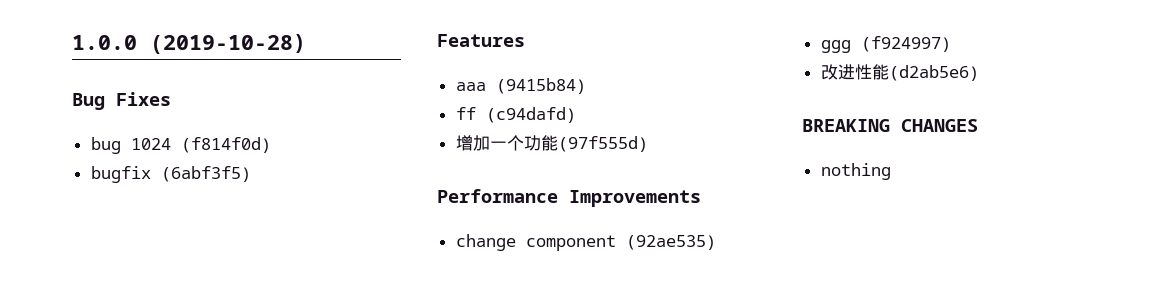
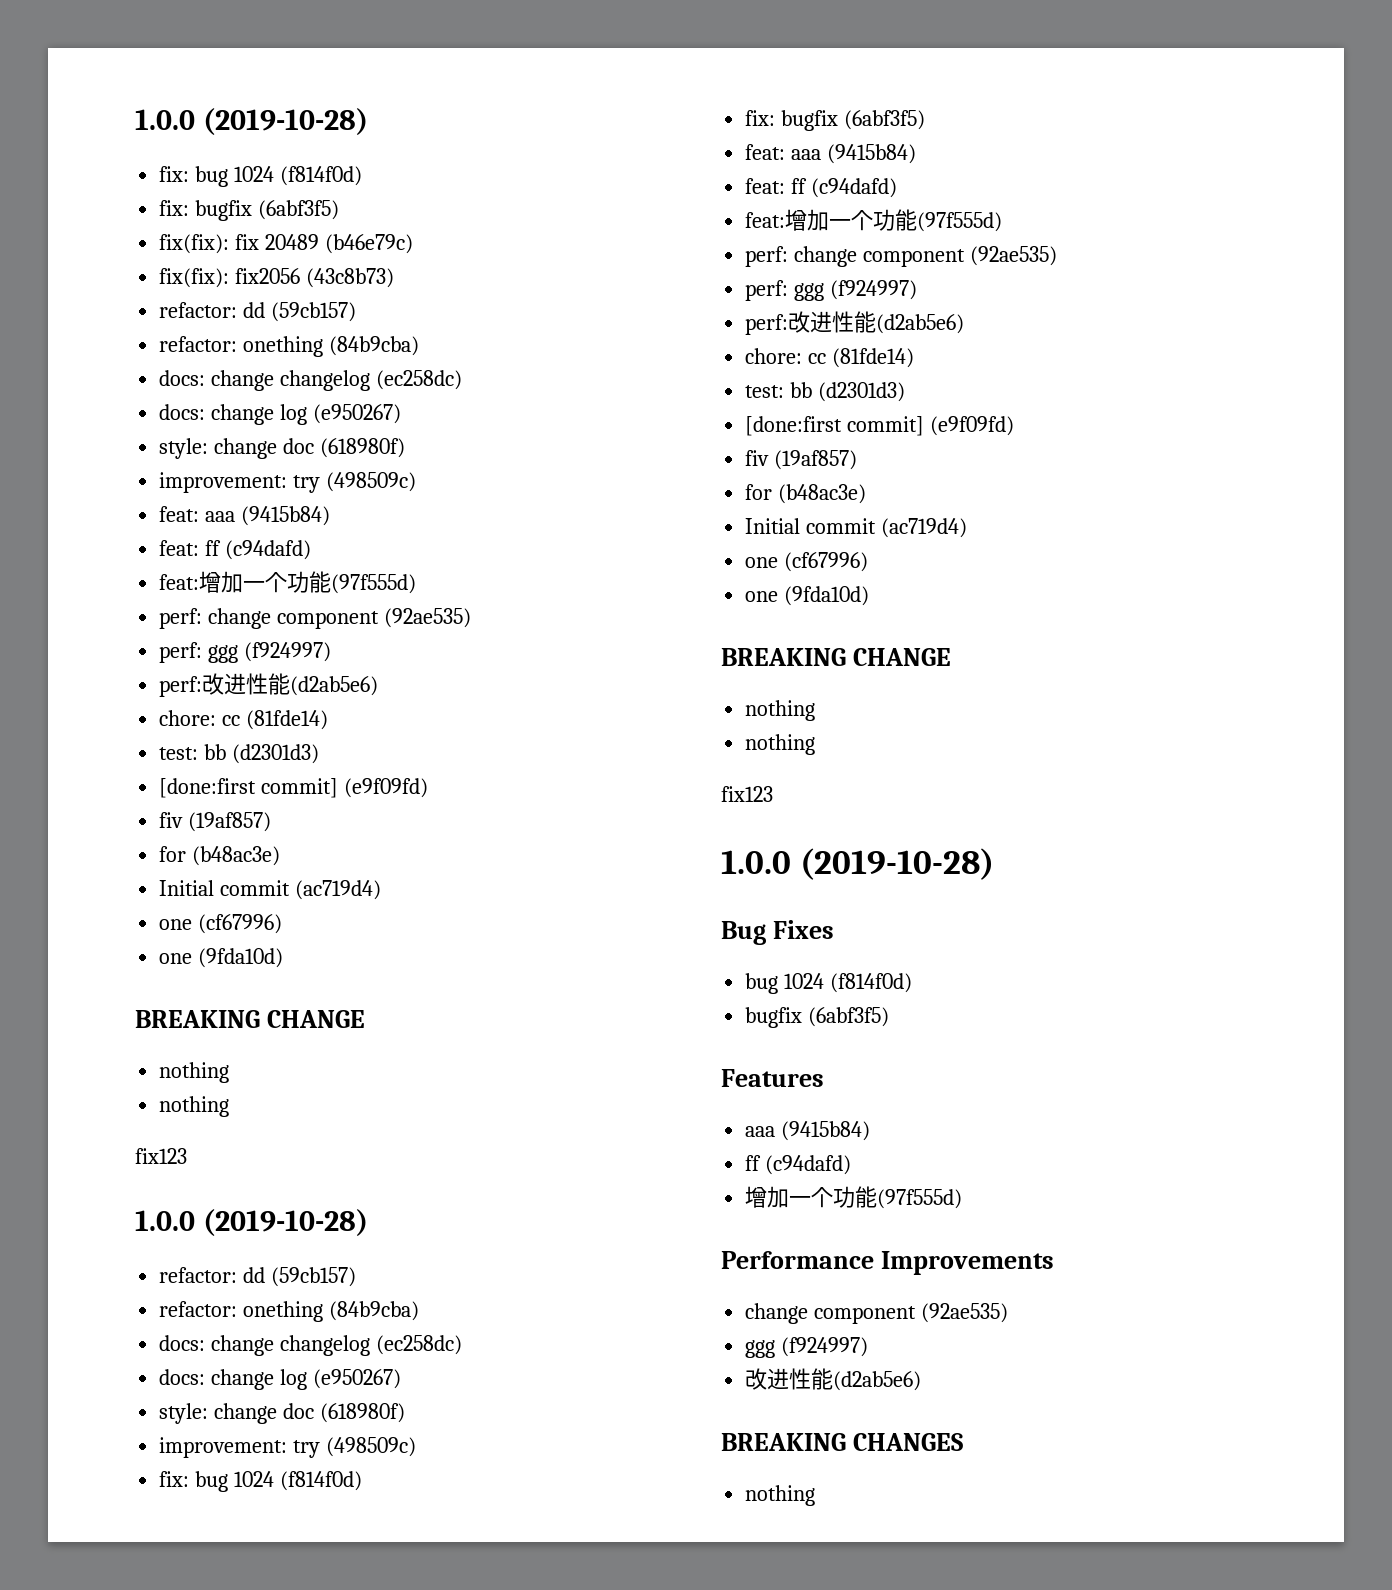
[72,34,306,54] 1.0.0 (2019-10-28) -> [135,108,368,135] [159,166,363,187] [159,200,340,221] [159,234,414,254] [159,268,395,288] [159,302,357,322] [159,336,420,357] [159,370,463,391] [159,404,402,425] [159,438,406,459] [159,472,417,493] [159,506,331,526] [159,540,312,560] [159,571,417,594] [159,608,472,629] [159,642,332,663] [159,673,379,697] [159,710,329,730] [159,744,320,764] [159,778,429,798] [159,812,272,832] [159,846,281,866] [159,880,382,900] [159,914,283,934] [159,948,284,968] [135,1010,365,1028] [159,1062,230,1083] [159,1096,230,1117] [135,1148,187,1164] [135,1209,368,1236] [159,1267,357,1287] [159,1301,420,1322] [159,1335,463,1356] [159,1369,402,1390] [159,1403,406,1424] [159,1437,417,1458] [159,1471,363,1492] [745,110,926,131] [745,144,917,164] [745,178,898,198] [745,209,1003,232] [745,246,1058,267] [745,280,918,301] [745,311,965,335] [745,348,915,368] [745,382,906,402] [745,416,1015,436] [745,450,858,470] [745,484,867,504] [745,518,968,538] [745,552,869,572] [745,586,870,606] [721,648,951,666] [745,700,816,721] [745,734,816,755] [721,786,773,802] [721,848,995,880] 1.0.0 (2019-10-28) // fix: bug 1024 (f814f0d) // fix: bugfix (6abf3f5) // fix(fix): fix 20489 (b46e79c) // fix(fix): fix2056 (43c8b73) // refactor: dd (59cb157) // refactor: onething (84b9cba) // docs: change changelog (ec258dc) // docs: change log (e950267) // style: change doc (618980f) // improvement: try (498509c) // feat: aaa (9415b84) // feat: ff (c94dafd) // feat:增加一个功能(97f555d) // perf: change component (92ae535) // perf: ggg (f924997) // perf:改进性能(d2ab5e6) // chore: cc (81fde14) // test: bb (d2301d3) // [done:first commit] (e9f09fd) // fiv (19af857) // for (b48ac3e) // Initial commit (ac719d4) // one (cf67996) // one (9fda10d) // BREAKING CHANGE // nothing // nothing // fix123 // 1.0.0 (2019-10-28) // refactor: dd (59cb157) // refactor: onething (84b9cba) // docs: change changelog (ec258dc) // docs: change log (e950267) // style: change doc (618980f) // improvement: try (498509c) // fix: bug 1024 (f814f0d) // fix: bugfix (6abf3f5) // feat: aaa (9415b84) // feat: ff (c94dafd) // feat:增加一个功能(97f555d) // perf: change component (92ae535) // perf: ggg (f924997) // perf:改进性能(d2ab5e6) // chore: cc (81fde14) // test: bb (d2301d3) // [done:first commit] (e9f09fd) // fiv (19af857) // for (b48ac3e) // Initial commit (ac719d4) // one (cf67996) // one (9fda10d) // BREAKING CHANGE // nothing // nothing // fix123 // 1.0.0 (2019-10-28)

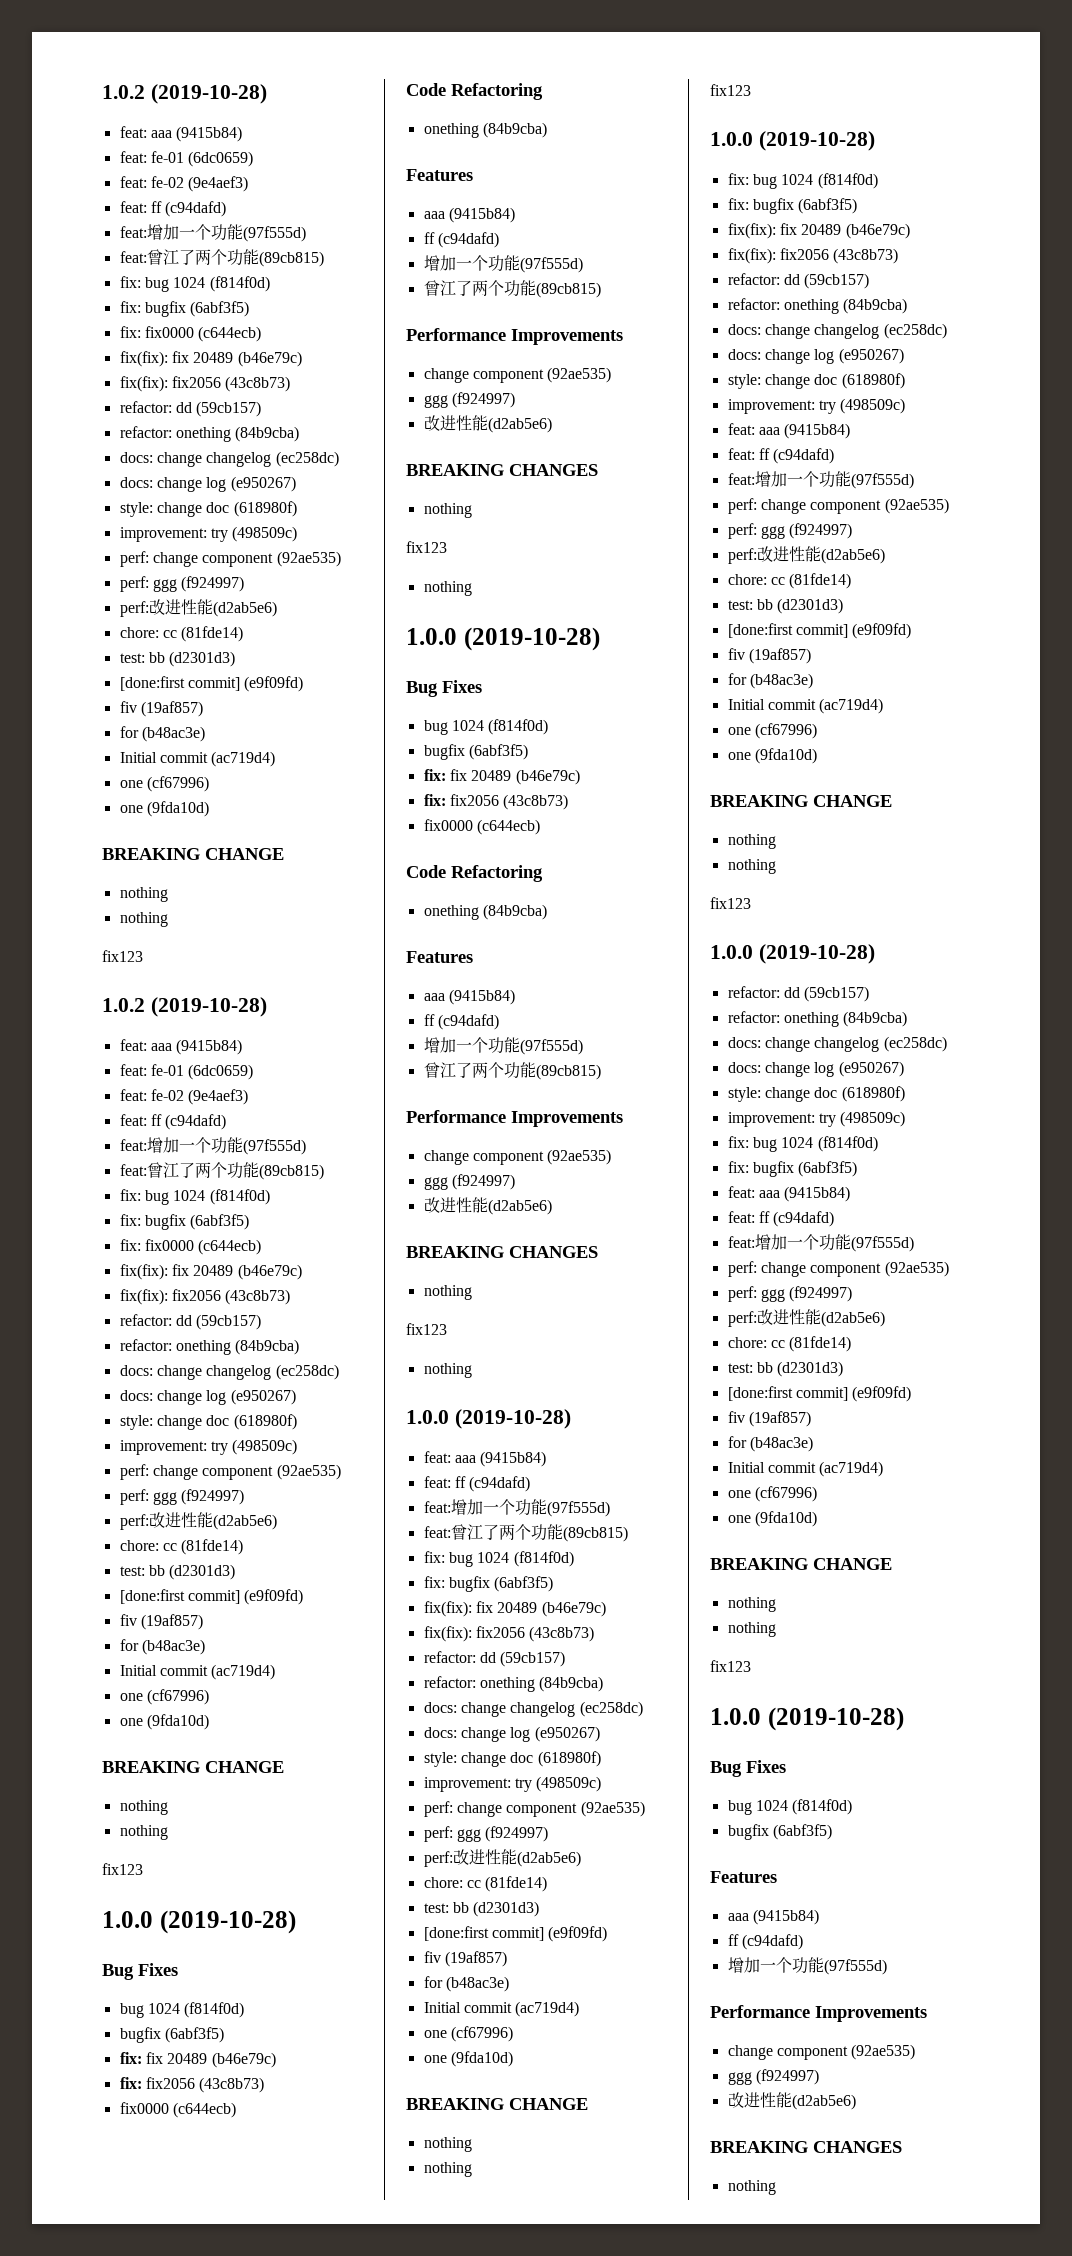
(135, 119) none -> [102,84,267,104] [119,126,243,142] [119,151,254,167] [119,176,249,192] [119,201,227,217] [119,224,306,242] [119,249,324,267] [119,276,270,292] [119,301,250,317] [119,326,262,342] [119,351,302,367] [119,376,291,392] [119,401,262,417] [119,426,300,442] [119,451,339,467] [119,476,296,492] [119,501,297,517] [119,526,298,542] [119,551,341,567] [119,576,245,592] [119,599,277,617] [119,626,244,642] [119,651,236,667] [119,676,304,692] [119,701,203,717] [119,726,205,742] [119,751,276,767] [119,776,209,792] [119,801,209,817] [102,848,284,860] [119,887,168,902] [119,912,168,927] [102,950,143,962] [102,997,267,1017] [119,1039,243,1055] [119,1064,254,1080] [119,1089,249,1105] [119,1114,227,1130] [119,1137,306,1155] [119,1162,324,1180] [119,1189,270,1205] [119,1214,250,1230] [119,1239,262,1255] [119,1264,302,1280] [119,1289,291,1305] [119,1314,262,1330] [119,1339,300,1355] [119,1364,339,1380] [119,1389,296,1405] [119,1414,297,1430] [119,1439,298,1455] [119,1464,341,1480] [119,1489,245,1505] [119,1512,277,1530] [119,1539,244,1555] [119,1564,236,1580] [119,1589,304,1605] [119,1614,203,1630] [119,1639,205,1655] [119,1664,276,1680] [119,1689,209,1705] [119,1714,209,1730] [102,1761,284,1773] [119,1800,168,1815] [119,1825,168,1840] [102,1863,143,1875] [102,1910,296,1934] [102,1963,178,1980] [119,2002,245,2018] [119,2027,224,2043] [119,2052,276,2068] [119,2077,265,2093] [119,2102,236,2118] [406,83,543,100] [423,122,547,138] [406,169,473,181] [423,207,515,223] [423,232,499,248] [423,255,583,273] [423,280,601,298] [406,328,623,345] [423,367,612,383] [423,392,515,408] [423,415,552,433] [406,464,598,476] [423,503,472,518] [406,541,447,553] [423,581,472,596] [406,627,600,651] [406,680,482,697] [423,719,549,735] [423,744,528,760] [423,769,580,785] [423,794,569,810] [423,819,540,835] [406,865,543,882] [423,904,547,920] [406,951,473,963] [423,989,515,1005] [423,1014,499,1030] [423,1037,583,1055] [423,1062,601,1080] [406,1110,623,1127] [423,1149,612,1165] [423,1174,515,1190] [423,1197,552,1215] [406,1246,598,1258] [423,1285,472,1300] [406,1323,447,1335] [423,1363,472,1378] [406,1409,571,1429] [423,1451,547,1467] [423,1476,531,1492] [423,1499,610,1517] [423,1524,628,1542] [423,1551,574,1567] [423,1576,554,1592] [423,1601,606,1617] [423,1626,595,1642] [423,1651,566,1667] [423,1676,604,1692] [423,1701,643,1717] [423,1726,600,1742] [423,1751,601,1767] [423,1776,602,1792] [423,1801,645,1817] [423,1826,549,1842] [423,1849,581,1867] [423,1876,548,1892] [423,1901,540,1917] [423,1926,608,1942] [423,1951,507,1967] [423,1976,509,1992] [423,2001,580,2017] [423,2026,513,2042] [423,2051,513,2067] [406,2098,588,2110] [423,2137,472,2152] [423,2162,472,2177] [710,84,751,96] 1.0.2 (2019-10-28) // feat: aaa (9415b84) // feat: fe-01 (6dc0659) // feat: fe-02 (9e4aef3) // feat: ff (c94dafd) // feat:增加一个功能(97f555d) // feat:曾江了两个功能(89cb815) // fix: bug 1024 (f814f0d) // fix: bugfix (6abf3f5) // fix: fix0000 (c644ecb) // fix(fix): fix 20489 (b46e79c) // fix(fix): fix2056 (43c8b73) // refactor: dd (59cb157) // refactor: onething (84b9cba) // docs: change changelog (ec258dc) // docs: change log (e950267) // style: change doc (618980f) // improvement: try (498509c) // perf: change component (92ae535) // perf: ggg (f924997) // perf:改进性能(d2ab5e6) // chore: cc (81fde14) // test: bb (d2301d3) // [done:first commit] (e9f09fd) // fiv (19af857) // for (b48ac3e) // Initial commit (ac719d4) // one (cf67996) // one (9fda10d) // BREAKING CHANGE // nothing // nothing // fix123 // 1.0.2 (2019-10-28) // feat: aaa (9415b84) // feat: fe-01 (6dc0659) // feat: fe-02 (9e4aef3) // feat: ff (c94dafd) // feat:增加一个功能(97f555d) // feat:曾江了两个功能(89cb815) // fix: bug 1024 (f814f0d) // fix: bugfix (6abf3f5) // fix: fix0000 (c644ecb) // fix(fix): fix 20489 (b46e79c) // fix(fix): fix2056 (43c8b73) // refactor: dd (59cb157) // refactor: onething (84b9cba) // docs: change changelog (ec258dc) // docs: change log (e950267) // style: change doc (618980f) // improvement: try (498509c) // perf: change component (92ae535) // perf: ggg (f924997) // perf:改进性能(d2ab5e6) // chore: cc (81fde14) // test: bb (d2301d3) // [done:first commit] (e9f09fd) // fiv (19af857) // for (b48ac3e) // Initial commit (ac719d4) // one (cf67996) // one (9fda10d) // BREAKING CHANGE // nothing // nothing // fix123 // 1.0.0 (2019-10-28) // Bug Fixes // bug 1024 (f814f0d) // bugfix (6abf3f5) // fix: fix 20489 (b46e79c) // fix: fix2056 (43c8b73) // fix0000 (c644ecb) // Code Refactoring // onething (84b9cba) // Features // aaa (9415b84) // ff (c94dafd) // 增加一个功能(97f555d) // 曾江了两个功能(89cb815) // Performance Improvements // change component (92ae535) // ggg (f924997) // 改进性能(d2ab5e6) // BREAKING CHANGES // nothing // fix123 // nothing // 1.0.0 (2019-10-28) // Bug Fixes // bug 1024 (f814f0d) // bugfix (6abf3f5) // fix: fix 20489 (b46e79c) // fix: fix2056 (43c8b73) // fix0000 (c644ecb) // Code Refactoring // onething (84b9cba) // Features // aaa (9415b84) // ff (c94dafd) // 增加一个功能(97f555d) // 曾江了两个功能(89cb815) // Performance Improvements // change component (92ae535) // ggg (f924997) // 改进性能(d2ab5e6) // BREAKING CHANGES // nothing // fix123 // nothing // 1.0.0 (2019-10-28) // feat: aaa (9415b84) // feat: ff (c94dafd) // feat:增加一个功能(97f555d) // feat:曾江了两个功能(89cb815) // fix: bug 1024 (f814f0d) // fix: bugfix (6abf3f5) // fix(fix): fix 20489 (b46e79c) // fix(fix): fix2056 (43c8b73) // refactor: dd (59cb157) // refactor: onething (84b9cba) // docs: change changelog (ec258dc) // docs: change log (e950267) // style: change doc (618980f) // improvement: try (498509c) // perf: change component (92ae535) // perf: ggg (f924997) // perf:改进性能(d2ab5e6) // chore: cc (81fde14) // test: bb (d2301d3) // [done:first commit] (e9f09fd) // fiv (19af857) // for (b48ac3e) // Initial commit (ac719d4) // one (cf67996) // one (9fda10d) // BREAKING CHANGE // nothing // nothing // fix123 //

